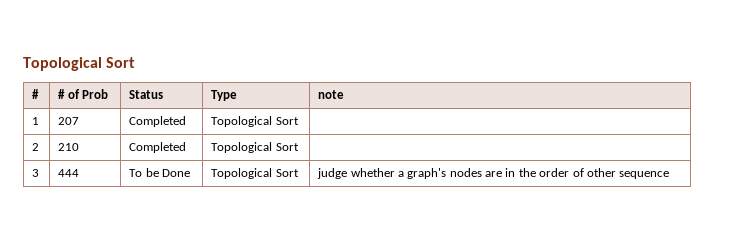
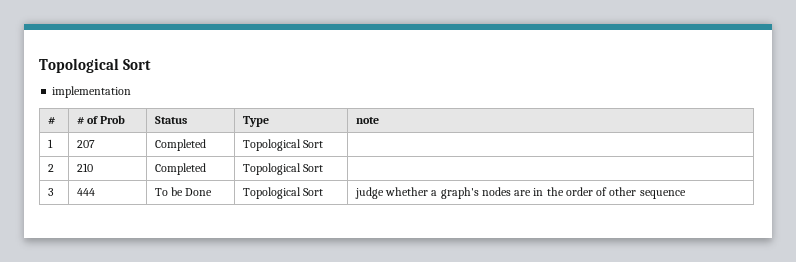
[23,57,136,71] Topological Sort -> [39,58,152,73] [52,86,132,98] Topological Sort // implementation

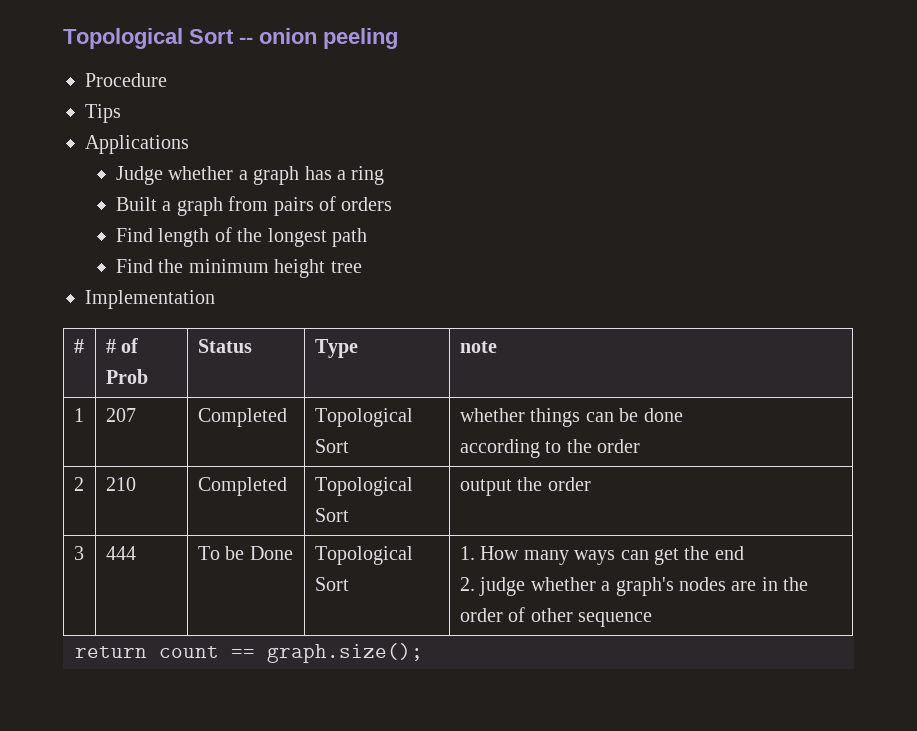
[39,58,152,73] [52,86,132,98] Topological Sort // implementation -> [63,28,398,49] [85,73,167,87] [85,104,121,123] [85,135,189,154] [116,166,385,185] [116,196,393,216] [116,227,368,247] [116,259,362,278] [85,290,215,309] Topological Sort -- onion peeling // Procedure // Tips // Applications // Judge whether a graph has a ring // Built a graph from pairs of orders // Find length of the longest path // Find the minimum height tree // Implementation
(324, 144) none -> [459,408,683,427] [459,439,641,458] whether things can be done // according to the order
(324, 168) none -> [459,477,591,496] output the order
(324, 192) none -> [459,546,744,565] [459,577,475,591] 1. How many ways can get the end // 2.
(686, 194) none -> [75,643,423,663] // return count == graph.size();

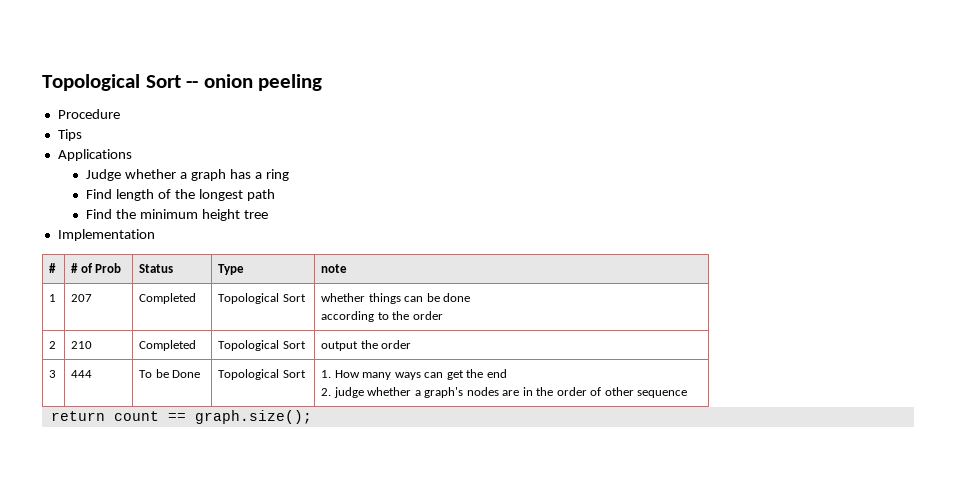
[116,196,393,216] // Built a graph from pairs of orders -> (289, 175) none

